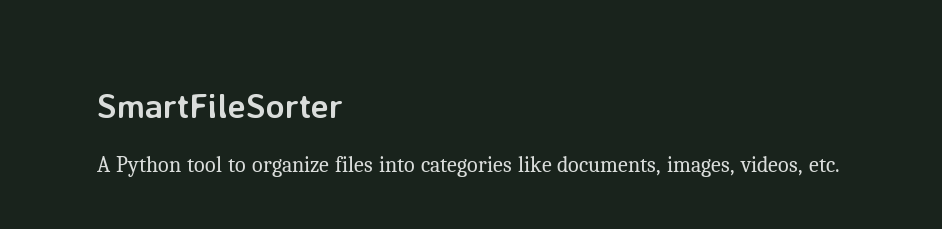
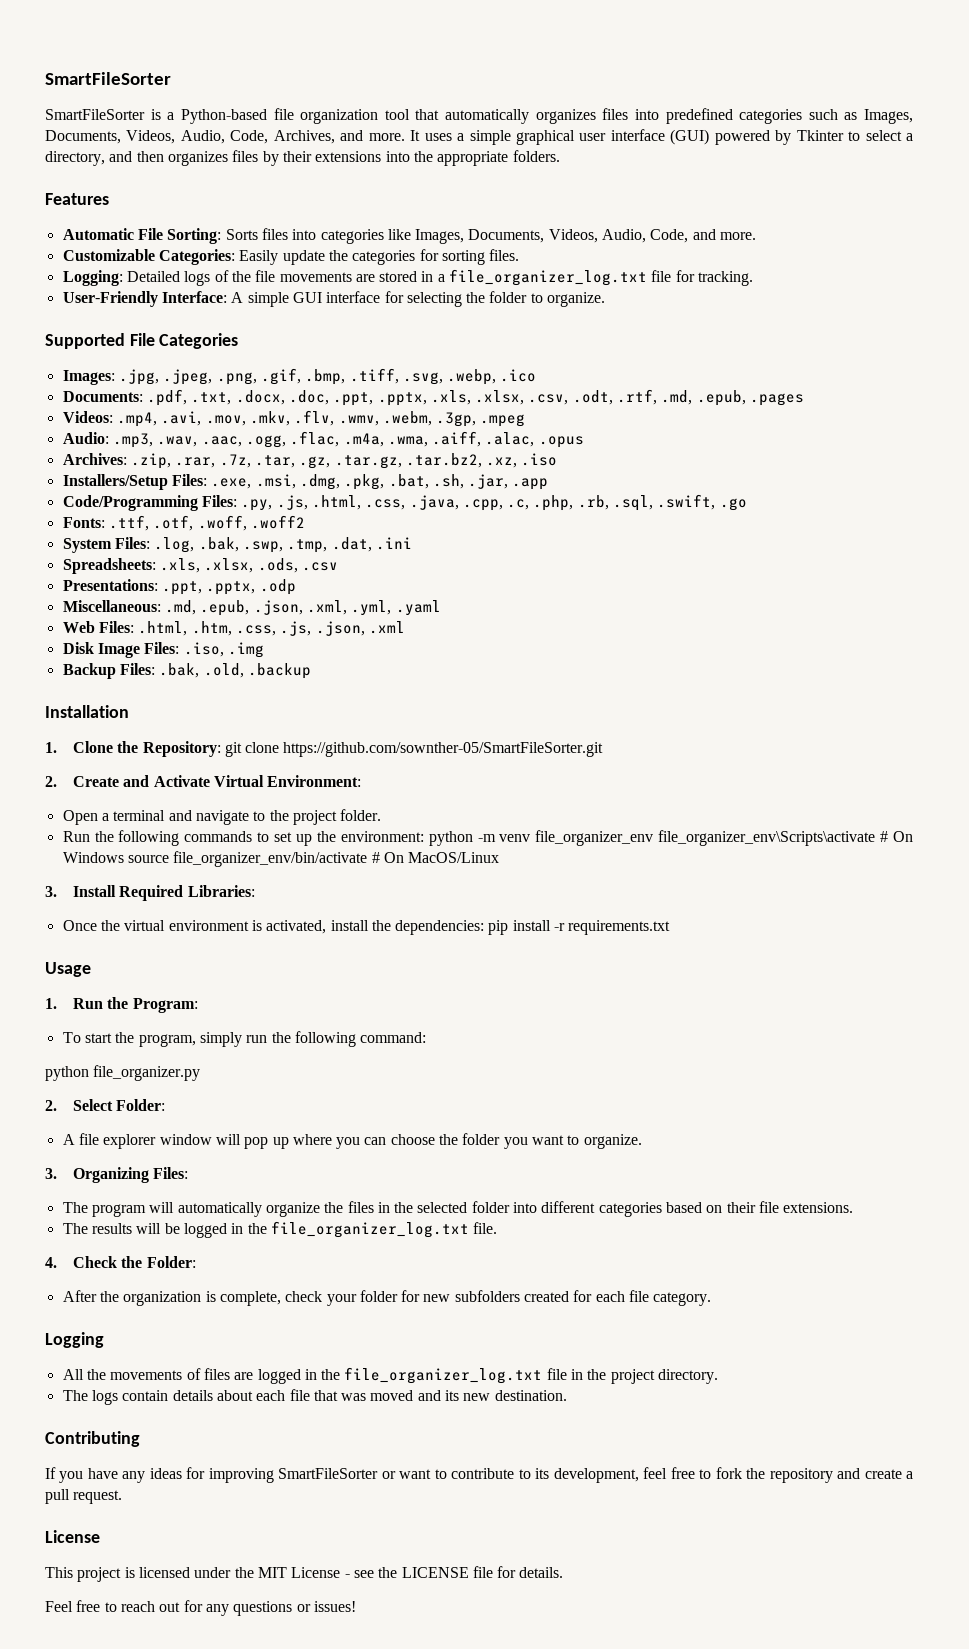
[97,156,841,177] A Python tool to organize files into categories like documents, images, videos, etc. -> [45,108,913,124] [45,129,914,145] [45,150,560,166] [45,193,109,205] [62,228,757,244] [62,249,520,265] [62,269,754,286] [62,291,606,307] [45,333,239,349] [62,368,537,385] [62,389,805,406] [62,410,526,427] [62,431,584,448] [62,453,558,469] [62,474,549,490] [62,494,747,511] [62,515,305,531] [62,537,412,553] [62,558,338,574] [62,579,296,595] [62,600,441,616] [62,621,405,636] [62,642,264,658] [62,663,311,679] [45,705,129,718] [45,741,604,757] [45,775,362,787] [62,809,382,825] [62,830,913,846] [62,851,500,867] [45,885,255,901] [62,920,671,935] [45,962,91,977] [45,997,198,1013] [62,1031,427,1047] [45,1065,201,1081] [45,1099,166,1111] [62,1133,642,1149] [45,1167,189,1183] [62,1201,854,1217] [62,1221,498,1238] [45,1256,196,1268] [62,1290,712,1306] [45,1332,104,1348] [62,1367,719,1384] [62,1389,567,1405] [45,1431,140,1447] [45,1467,913,1483] [45,1489,123,1504] [45,1530,100,1543] [45,1566,564,1582] [45,1600,356,1616] SmartFileSorter is a Python-based file organization tool that automatically organizes files into predefined categories such as Images, Documents, Videos, Audio, Code, Archives, and more. It uses a simple graphical user interface (GUI) powered by Tkinter to select a directory, and then organizes files by their extensions into the appropriate folders. // Features // Automatic File Sorting: Sorts files into categories like Images, Documents, Videos, Audio, Code, and more. // Customizable Categories: Easily update the categories for sorting files. // Logging: Detailed logs of the file movements are stored in a file_organizer_log.txt file for tracking. // User-Friendly Interface: A simple GUI interface for selecting the folder to organize. // Supported File Categories // Images: .jpg, .jpeg, .png, .gif, .bmp, .tiff, .svg, .webp, .ico // Documents: .pdf, .txt, .docx, .doc, .ppt, .pptx, .xls, .xlsx, .csv, .odt, .rtf, .md, .epub, .pages // Videos: .mp4, .avi, .mov, .mkv, .flv, .wmv, .webm, .3gp, .mpeg // Audio: .mp3, .wav, .aac, .ogg, .flac, .m4a, .wma, .aiff, .alac, .opus // Archives: .zip, .rar, .7z, .tar, .gz, .tar.gz, .tar.bz2, .xz, .iso // Installers/Setup Files: .exe, .msi, .dmg, .pkg, .bat, .sh, .jar, .app // Code/Programming Files: .py, .js, .html, .css, .java, .cpp, .c, .php, .rb, .sql, .swift, .go // Fonts: .ttf, .otf, .woff, .woff2 // System Files: .log, .bak, .swp, .tmp, .dat, .ini // Spreadsheets: .xls, .xlsx, .ods, .csv // Presentations: .ppt, .pptx, .odp // Miscellaneous: .md, .epub, .json, .xml, .yml, .yaml // Web Files: .html, .htm, .css, .js, .json, .xml // Disk Image Files: .iso, .img // Backup Files: .bak, .old, .backup // Installation // 1. Clone the Repository: git clone https://github.com/sownther-05/SmartFileSorter.git // 2. Create and Activate Virtual Environment: // Open a terminal and navigate to the project folder. // Run the following commands to set up the environment: python -m venv file_organizer_env file_organizer_env\Scripts\activate # On Windows source file_organizer_env/bin/activate # On MacOS/Linux // 3. Install Required Libraries: // Once the virtual environment is activated, install the dependencies: pip install -r requirements.txt // Usage // 1. Run the Program: // To start the program, simply run the following command: // python file_organizer.py // 2. Select Folder: // A file explorer window will pop up where you can choose the folder you want to organize. // 3. Organizing Files: // The program will automatically organize the files in the selected folder into different categories based on their file extensions. // The results will be logged in the file_organizer_log.txt file. // 4. Check the Folder: // After the organization is complete, check your folder for new subfolders created for each file category. // Logging // All the movements of files are logged in the file_organizer_log.txt file in the project directory. // The logs contain details about each file that was moved and its new destination. // Contributing // If you have any ideas for improving SmartFileSorter or want to contribute to its development, feel free to fork the repository and create a pull request. // License // This project is licensed under the MIT License - see the LICENSE file for details. // Feel free to reach out for any questions or issues!

